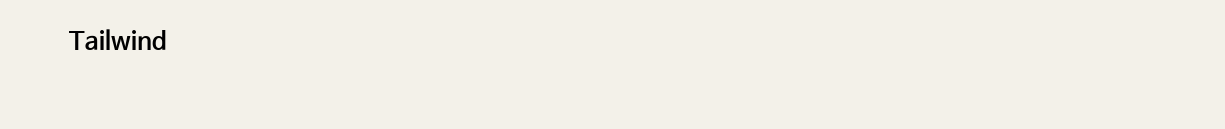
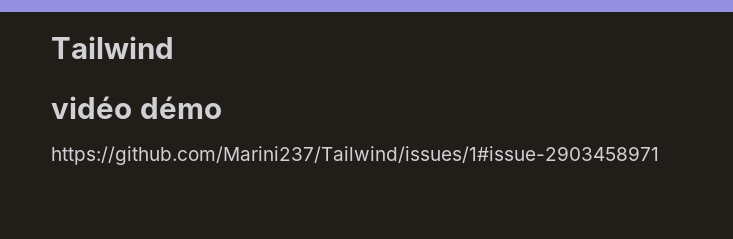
(167, 39) none -> [51,96,222,119] [51,146,659,165] // vidéo démo // https://github.com/Marini237/Tailwind/issues/1#issue-2903458971

